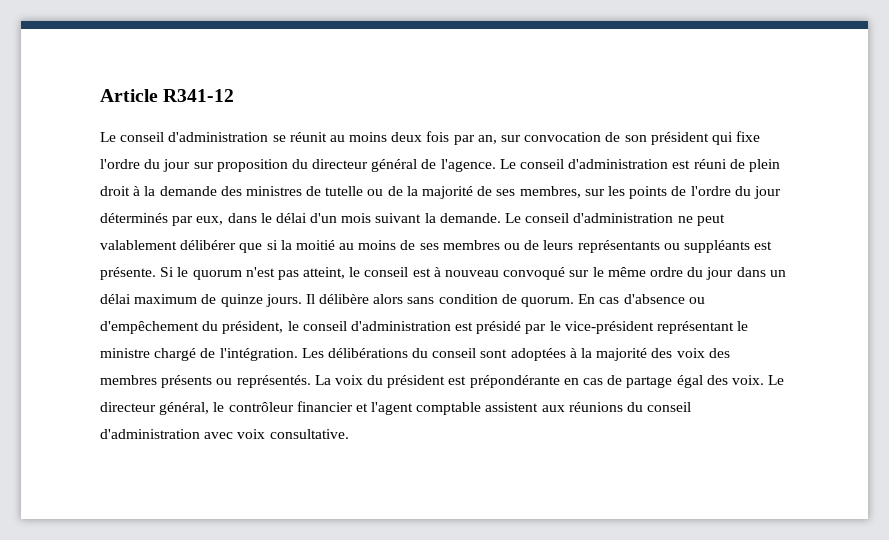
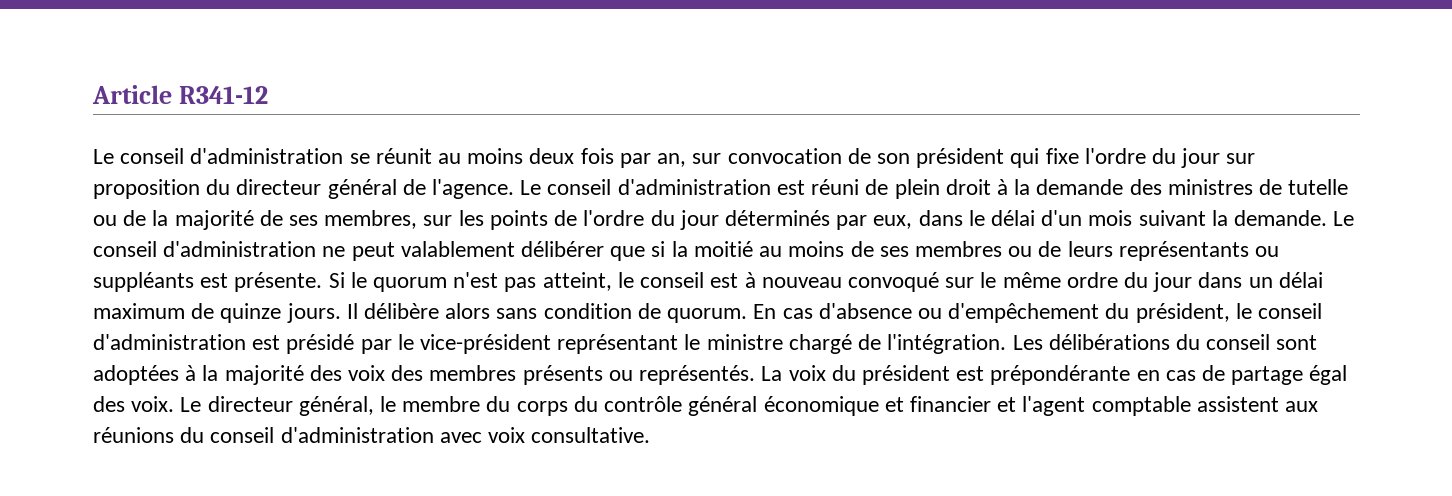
[228,402,294,412] contrôleur -> [402,396,904,416] membre du corps du contrôle général économique et

